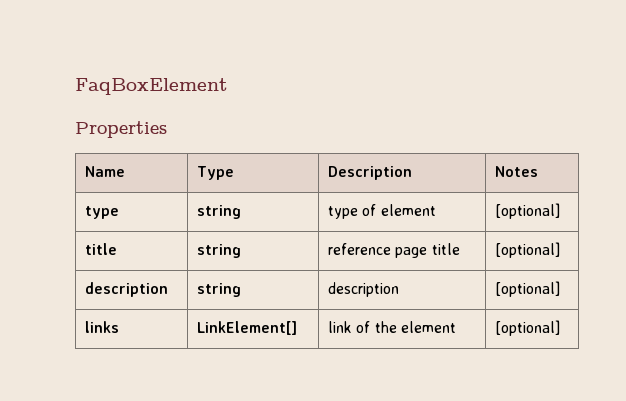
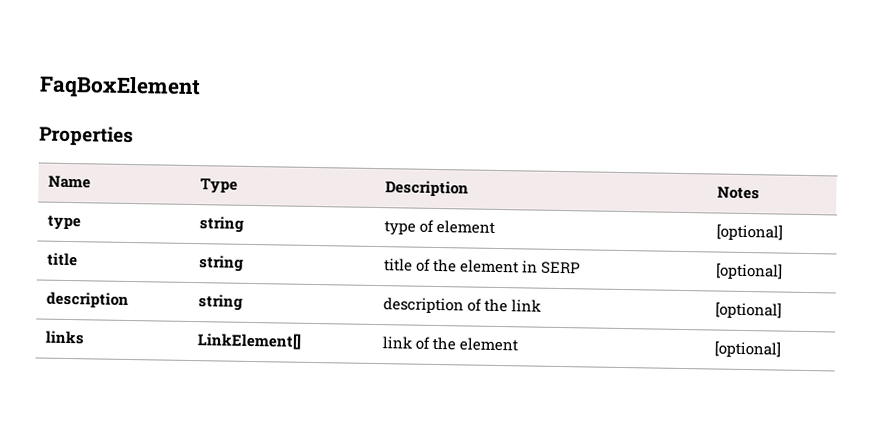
[328,243,460,258] reference page title -> [383,258,581,275] title of the element in SERP
(400, 289) none -> [466,298,542,313] of the link

